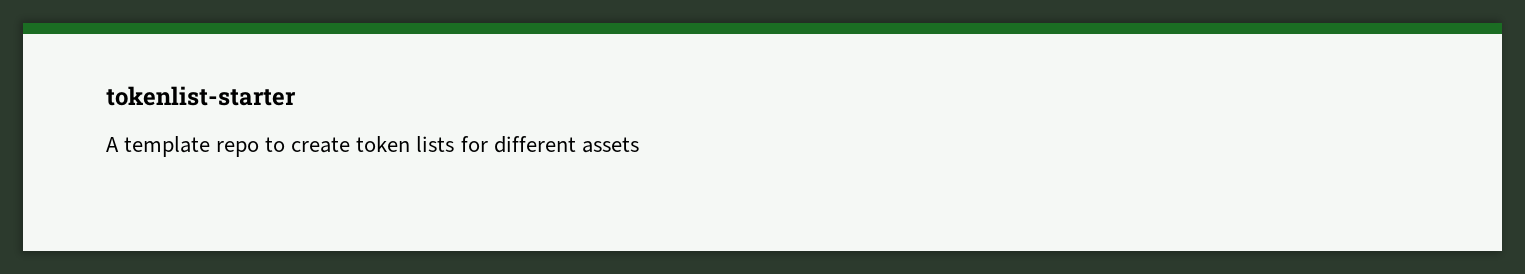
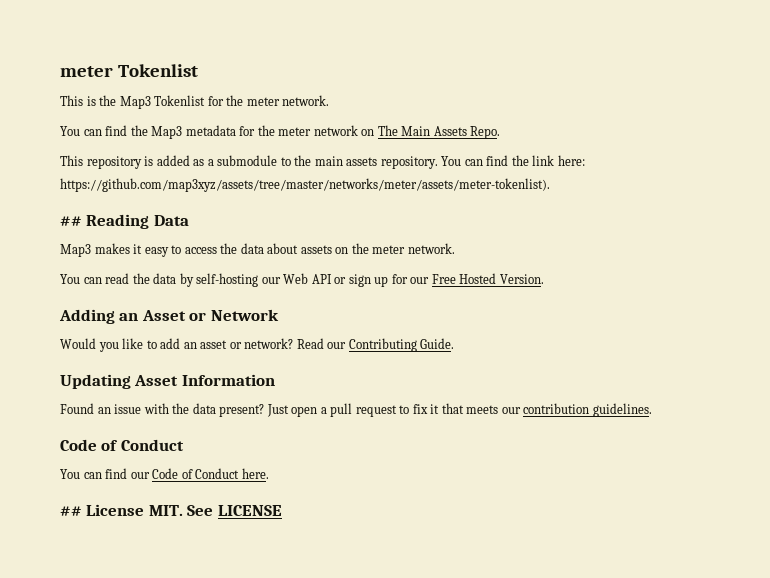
[106,86,296,106] [106,136,639,157] tokenlist-starter // A template repo to create token lists for different assets -> [60,64,198,77] [60,95,330,109] [60,125,501,139] [60,155,585,169] [60,178,550,192] [60,214,189,229] [60,243,455,257] [60,273,544,287] [59,309,279,324] [60,338,455,352] [60,374,275,389] [60,403,652,417] [60,439,184,451] [60,468,269,479] [60,504,282,516] meter Tokenlist // This is the Map3 Tokenlist for the meter network. // You can find the Map3 metadata for the meter network on The Main Assets Repo. // This repository is added as a submodule to the main assets repository. You can find the link here: https://github.com/map3xyz/assets/tree/master/networks/meter/assets/meter-tokenlist). // ## Reading Data // Map3 makes it easy to access the data about assets on the meter network. // You can read the data by self-hosting our Web API or sign up for our Free Hosted Version. // Adding an Asset or Network // Would you like to add an asset or network? Read our Contributing Guide. // Updating Asset Information // Found an issue with the data present? Just open a pull request to fix it that meets our contribution guidelines. // Code of Conduct // You can find our Code of Conduct here. // ## License MIT. See LICENSE

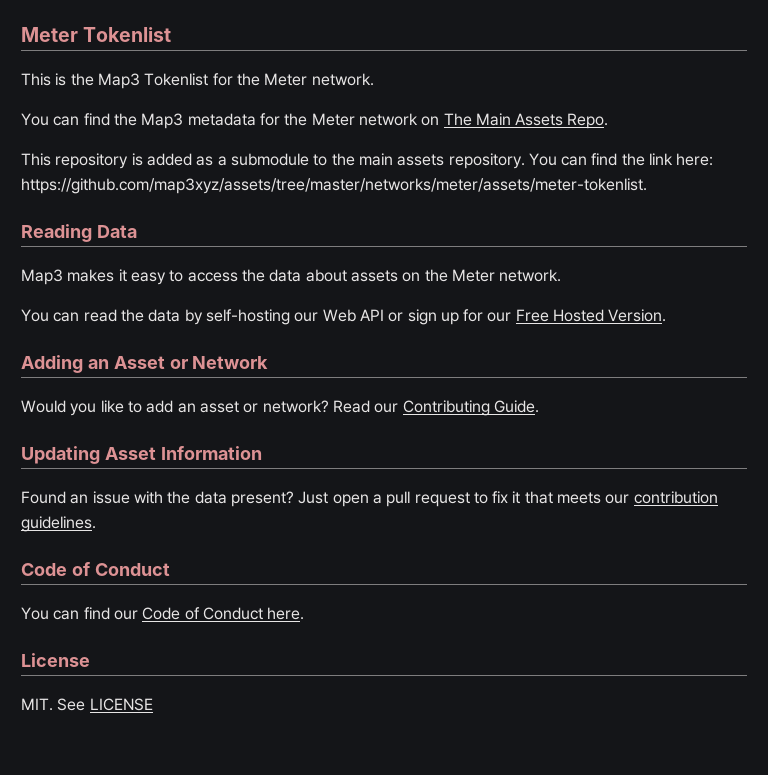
[60,66,113,77] meter -> [21,27,78,42] Meter
[246,97,280,106] meter -> [264,73,308,86] Meter
[278,127,312,136] meter -> [311,113,355,126] Meter
[60,178,550,192] [60,216,82,226] https://github.com/map3xyz/assets/tree/master/networks/meter/assets/meter-tokenlist). // ## -> [21,178,647,194] https://github.com/map3xyz/assets/tree/master/networks/meter/assets/meter-tokenlist. //
[372,245,406,254] meter -> [451,269,495,282] Meter
[60,506,82,516] ## -> (305, 613) none
(145, 510) none -> (90, 660) //

